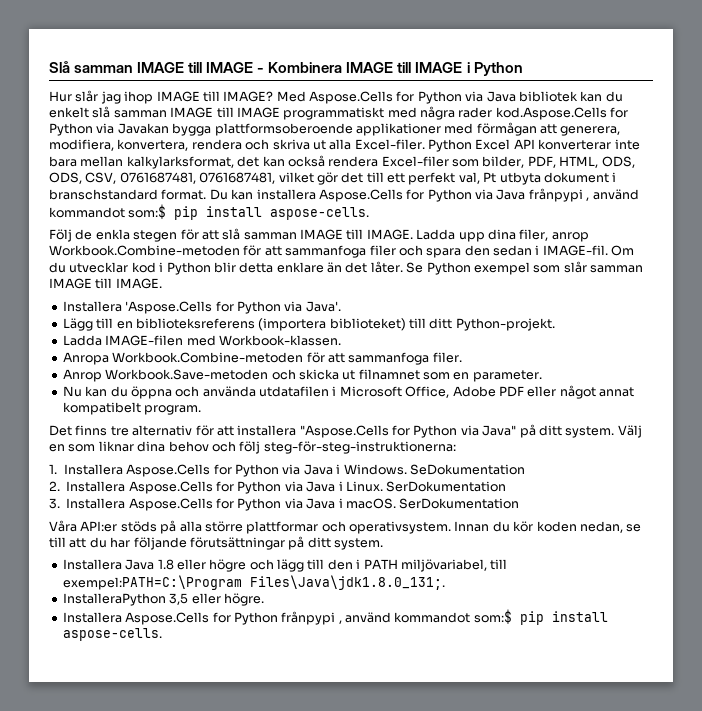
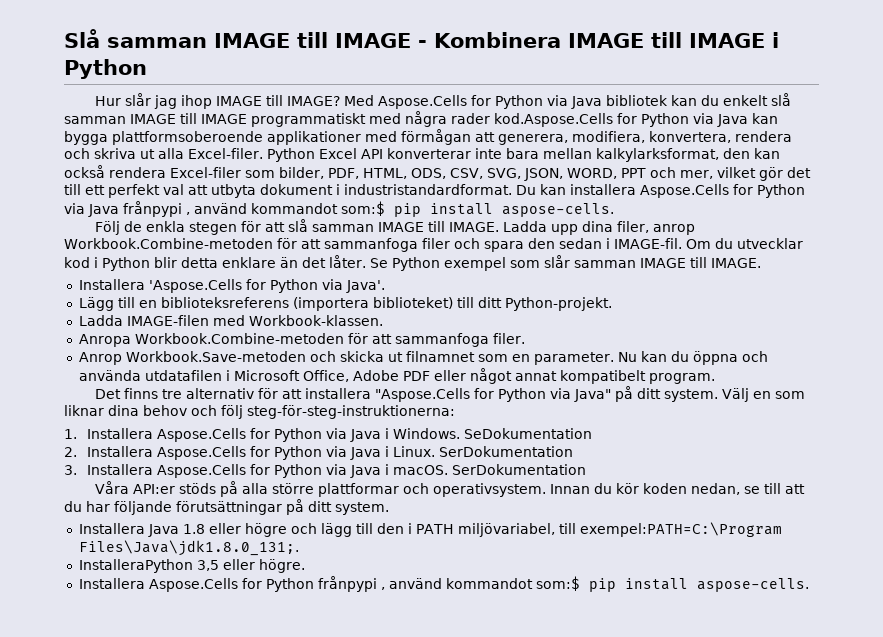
[117,123,169,134] Javakan -> [717,113,778,127] Java kan
[237,156,260,167] det -> [722,148,750,159] den
[49,172,276,184] ODS, CSV, 0761687481, 0761687481, -> [450,167,713,181] CSV, SVG, JSON, WORD, PPT och mer,
[458,172,497,184] val, Pt -> [163,184,208,195] val att
[49,189,207,200] branschstandard format. -> [344,184,512,195] industristandardformat.
(542, 376) // -> (614, 358) none

